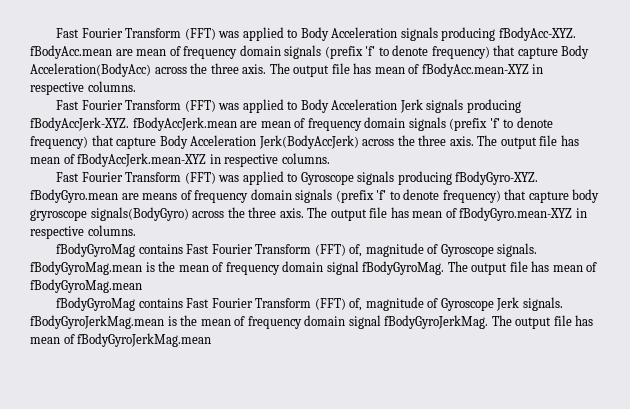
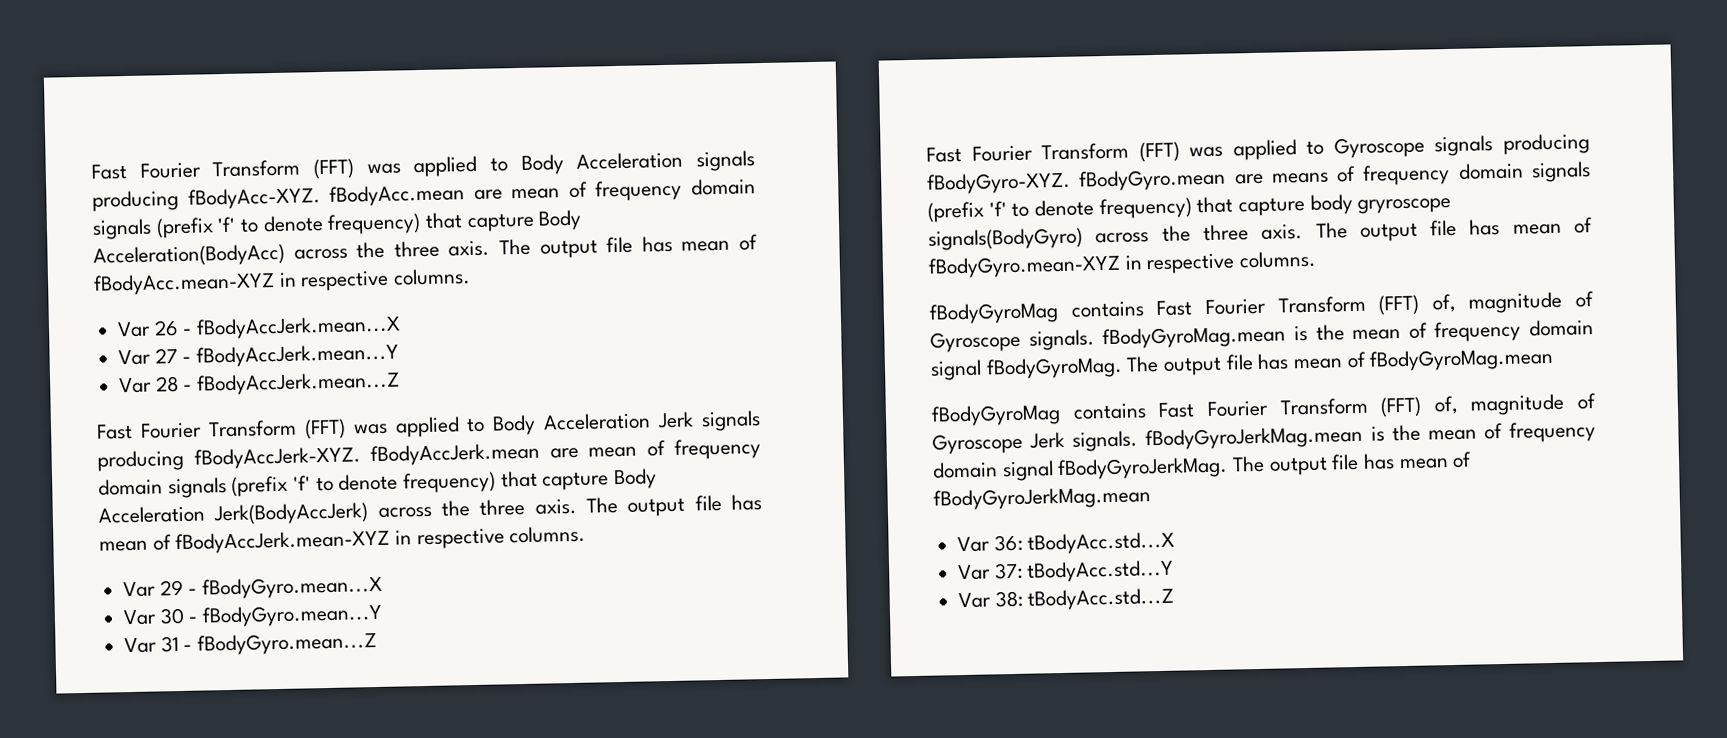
(136, 86) none -> [117,315,402,340] [118,343,400,368] [119,371,401,396] // Var 26 - fBodyAccJerk.mean...X // Var 27 - fBodyAccJerk.mean...Y // Var 28 - fBodyAccJerk.mean...Z
(330, 158) none -> [123,575,384,600] [123,603,384,628] [124,631,378,656] // Var 29 - fBodyGyro.mean...X // Var 30 - fBodyGyro.mean...Y // Var 31 - fBodyGyro.mean...Z
(212, 340) none -> [957,531,1176,555] [958,559,1175,583] [958,587,1175,611] // Var 36: tBodyAcc.std...X // Var 37: tBodyAcc.std...Y // Var 38: tBodyAcc.std...Z

